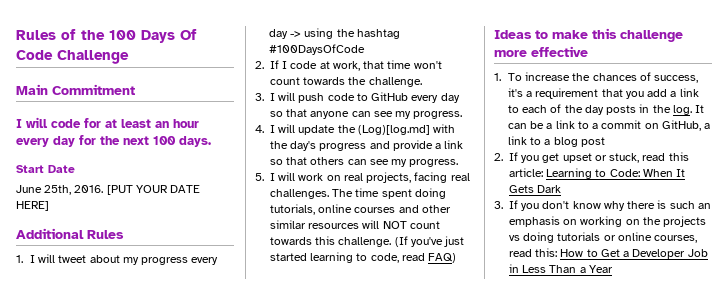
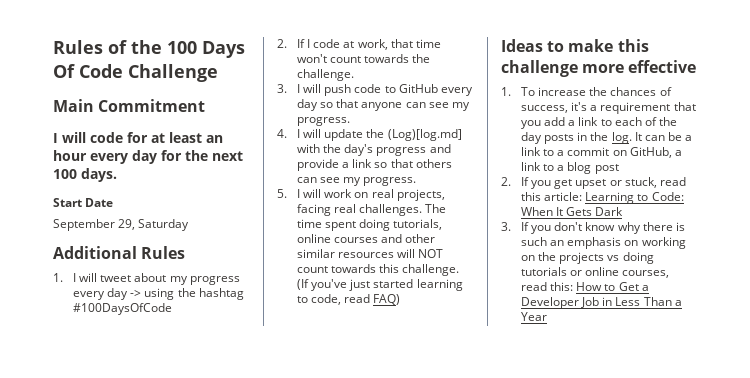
[16,185,201,195] [16,201,49,211] June 25th, 2016. [PUT YOUR DATE HERE] -> [53,219,190,231] September 29, Saturday

